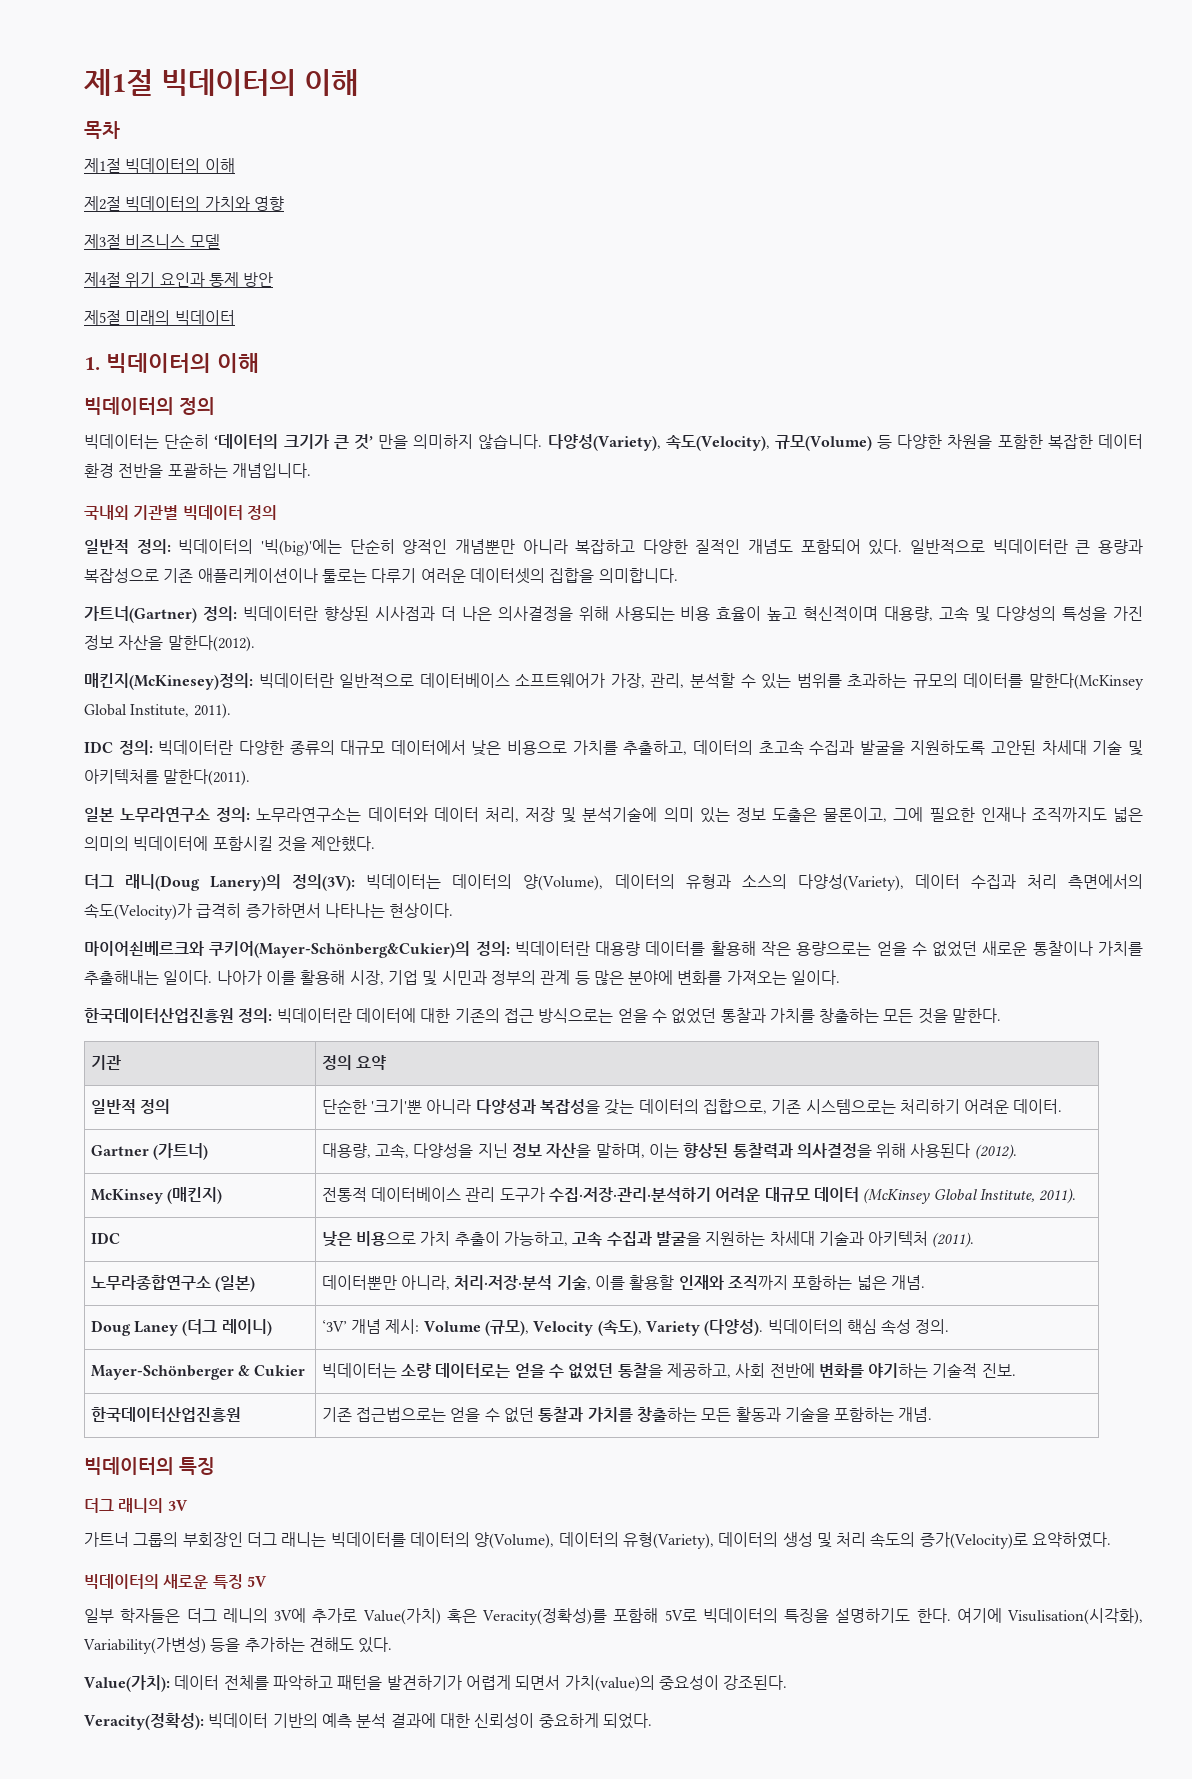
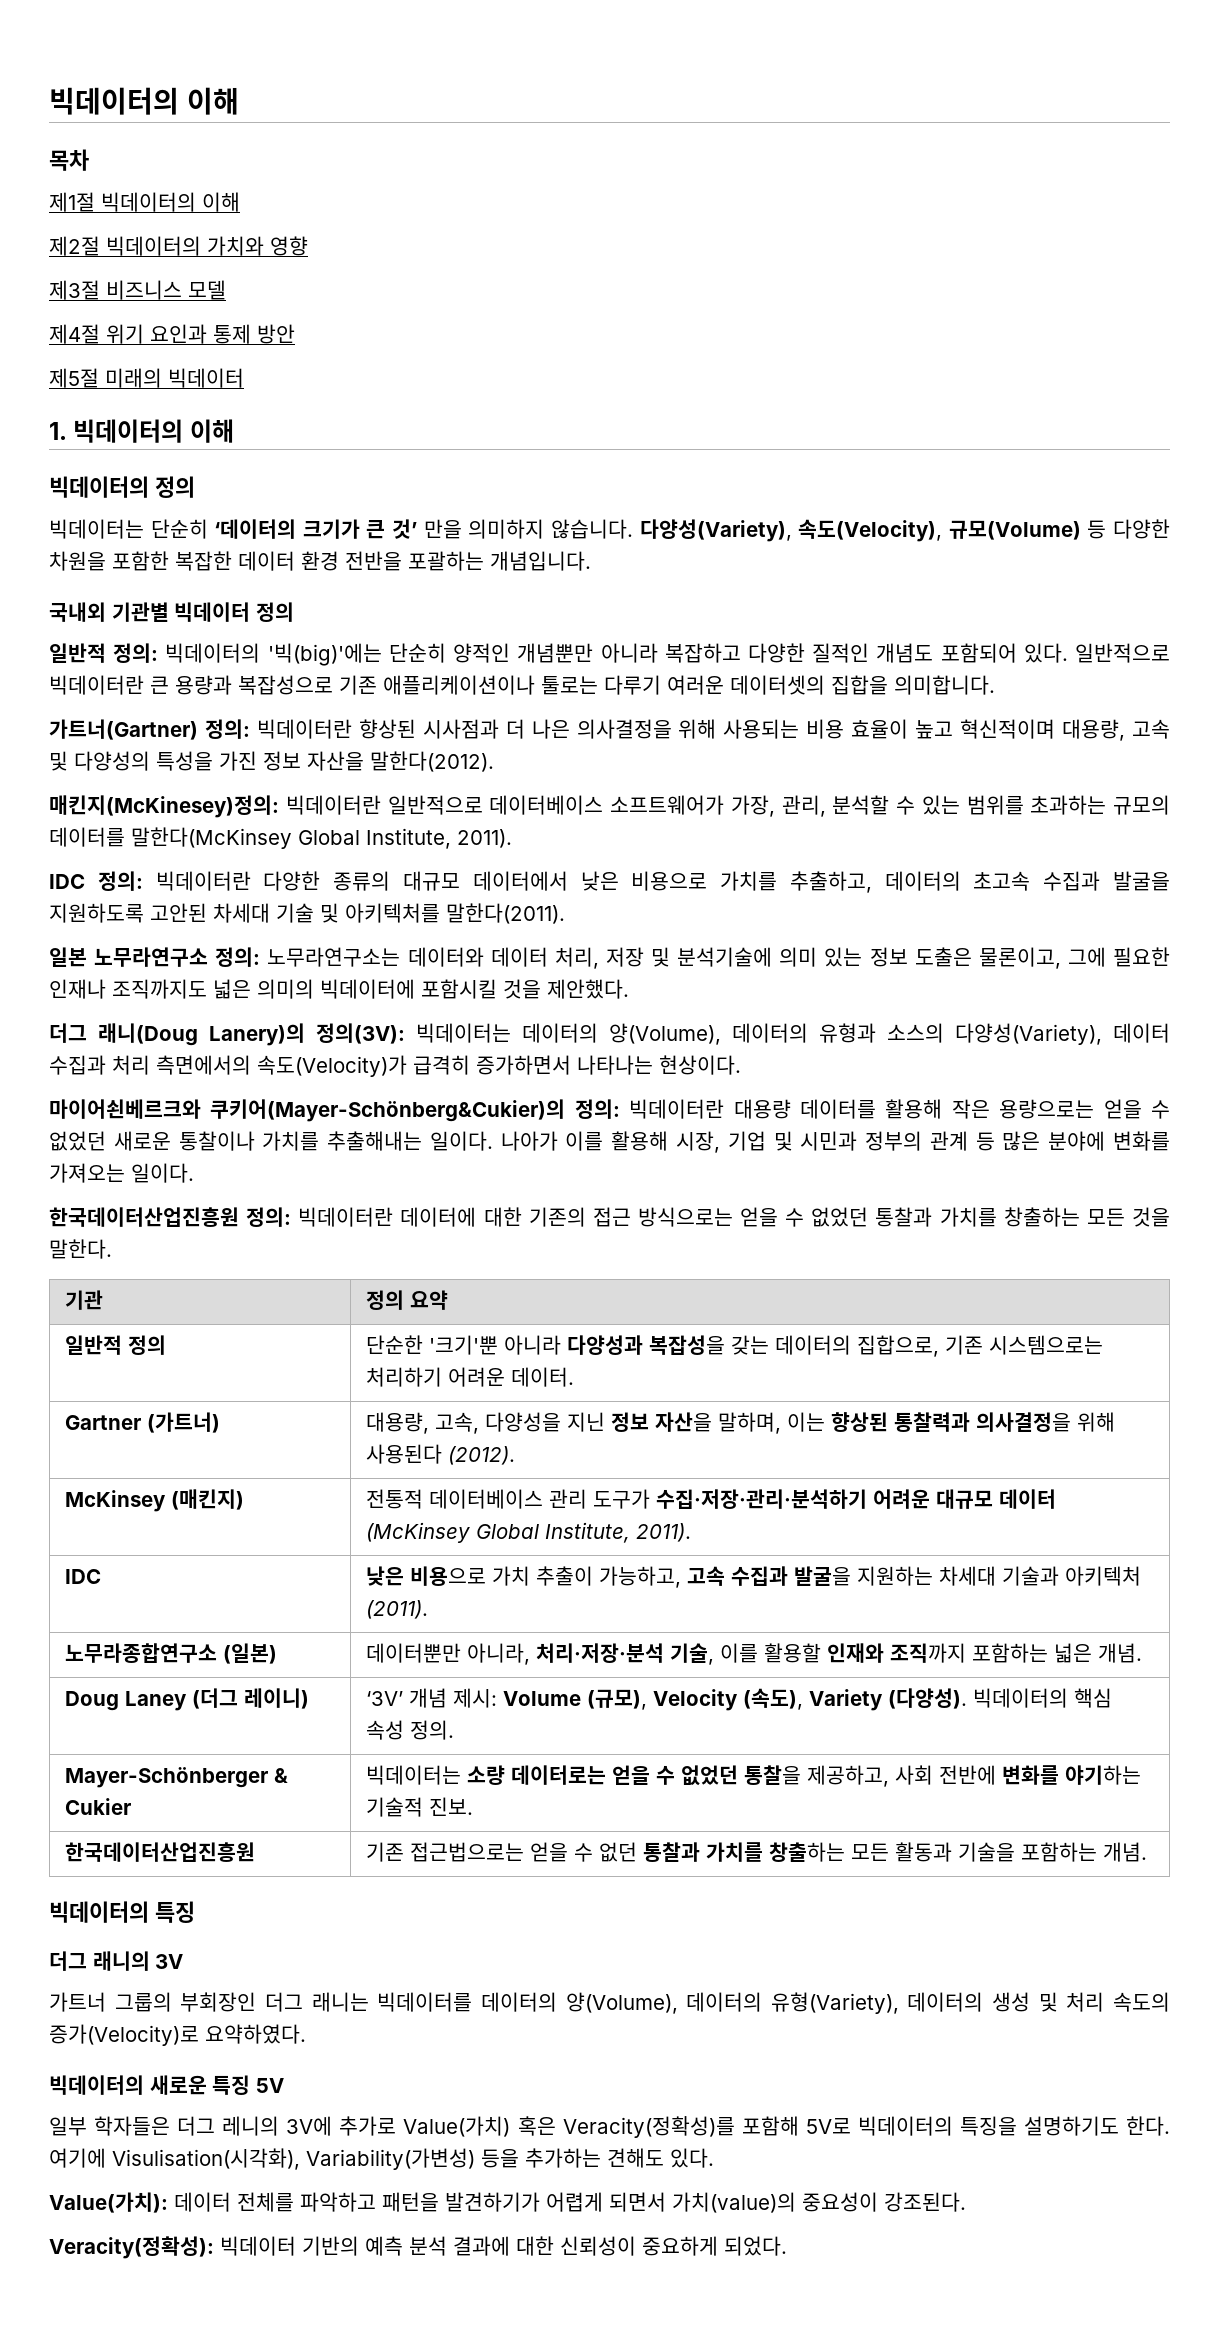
[84,69,153,96] 제1절 -> (49, 101) none

